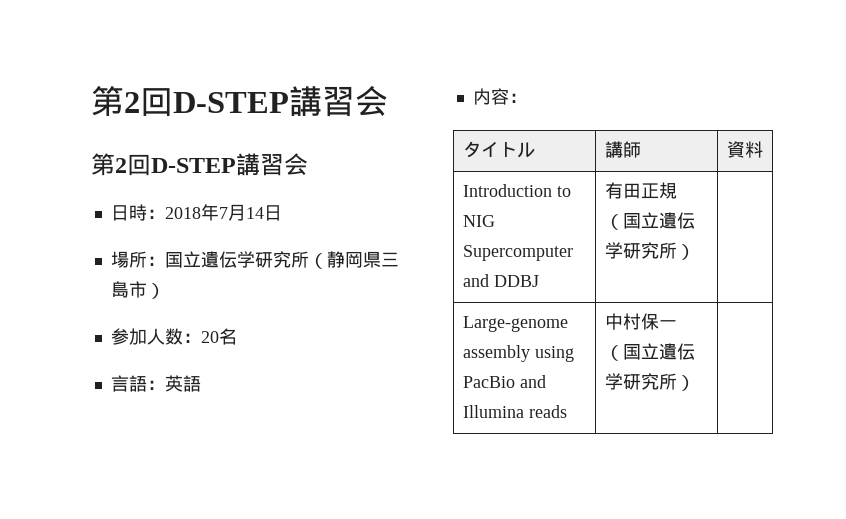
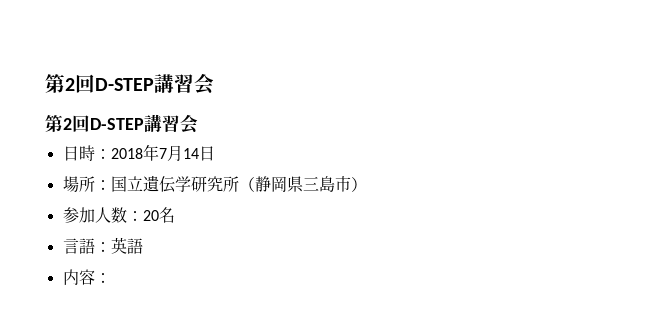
[462,141,535,158] [604,141,641,158] [726,141,763,158] [462,184,571,197] [462,215,495,227] [462,245,573,261] [462,274,539,287] [604,182,677,199] [604,212,695,230] [604,242,695,260] [462,316,568,332] [462,345,574,362] [462,375,546,388] [462,405,567,418] [604,313,677,330] [604,343,695,361] [604,373,695,391] // タイトル | 講師 | 資料 // Introduction to NIG Supercomputer and DDBJ | 有田正規（国立遺伝学研究所） | // Large-genome assembly using PacBio and Illumina reads | 中村保一（国立遺伝学研究所） | -> (111, 278) none

